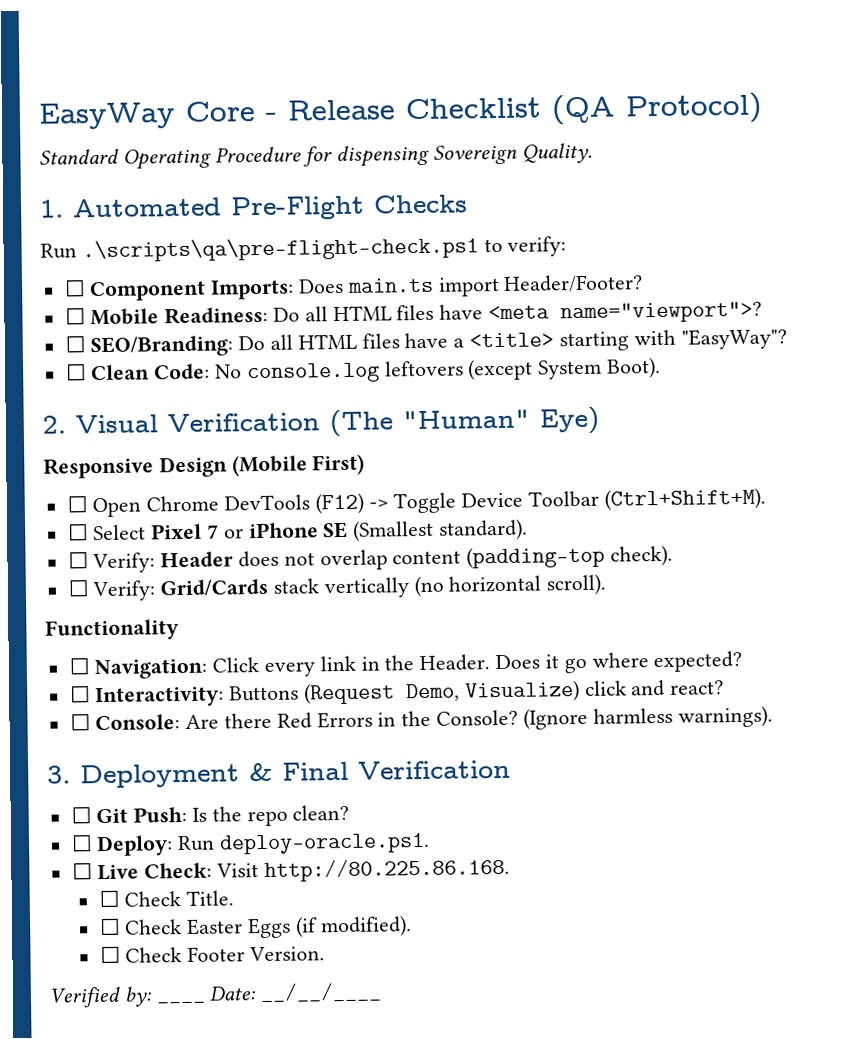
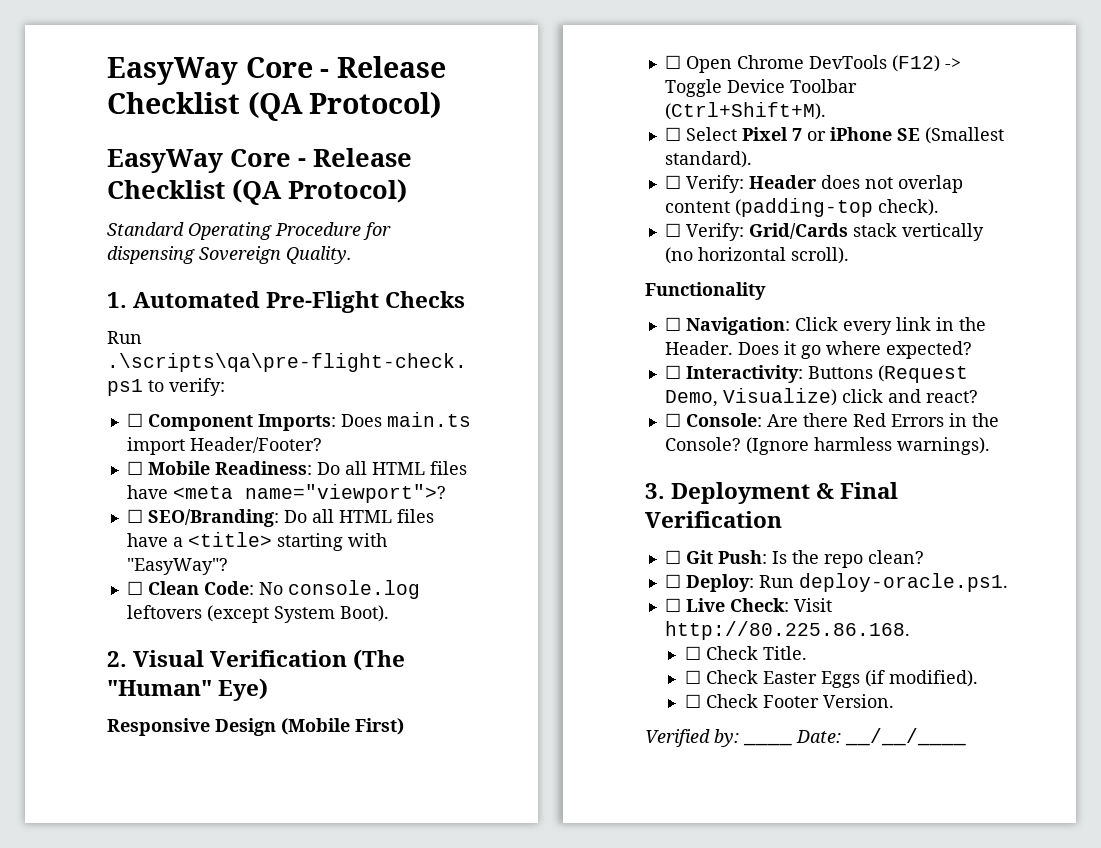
[38,92,763,130] EasyWay Core - Release Checklist (QA Protocol) -> [107,56,447,85] [107,92,442,121] [107,148,412,173] [107,179,407,205] EasyWay Core - Release Checklist (QA Protocol) // EasyWay Core - Release Checklist (QA Protocol)

